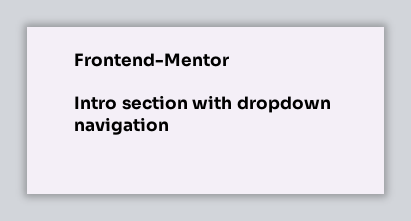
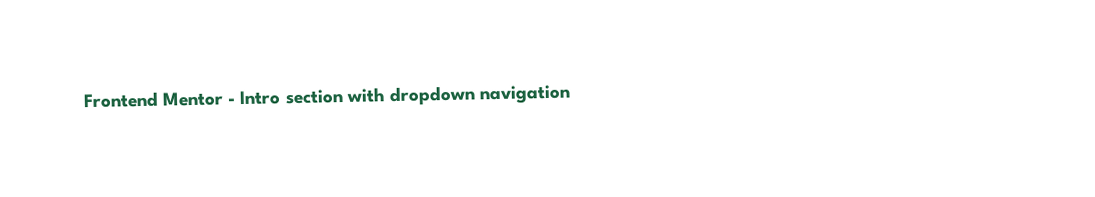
[74,53,229,67] Frontend-Mentor // -> [83,91,237,109] Frontend Mentor -

